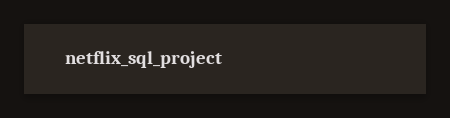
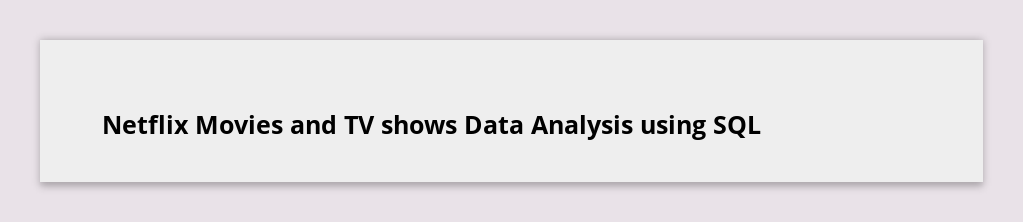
[65,51,222,68] netflix_sql_project -> [102,115,761,140] Netflix Movies and TV shows Data Analysis using SQL

